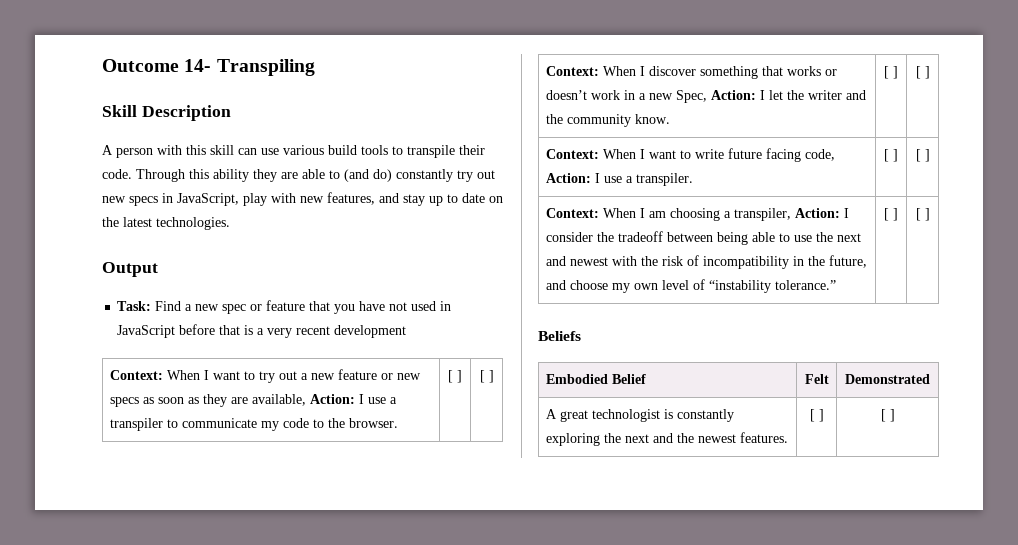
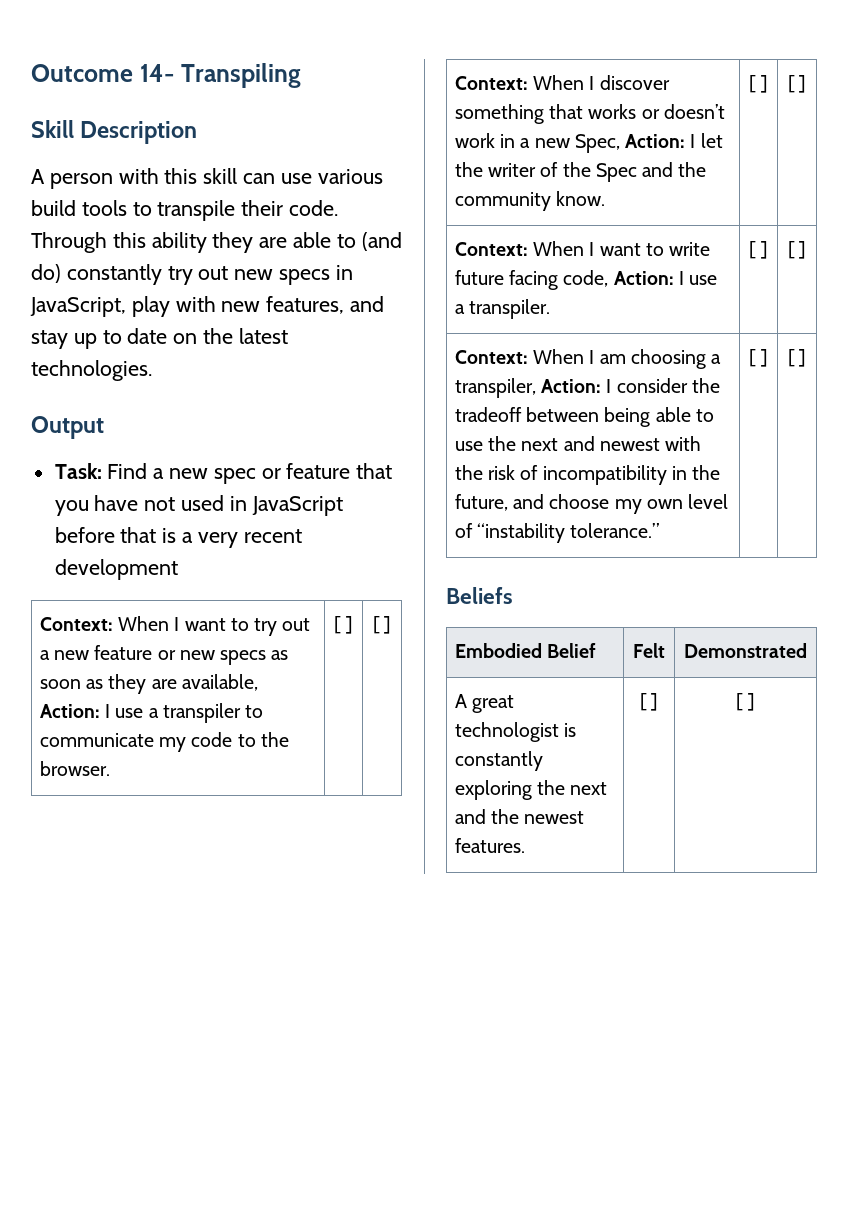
(842, 95) none -> [540,162,637,182] of the Spec

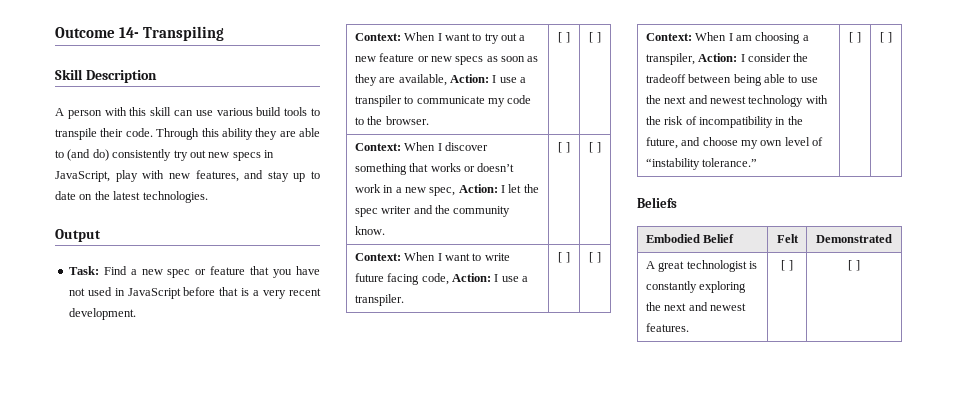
[66,264,162,285] constantly -> [112,149,172,161] consistently
[54,559,178,580] development -> [68,308,136,320] development.
[574,134,620,153] Spec, -> [429,187,456,196] spec,
[488,162,637,182] writer of the Spec -> [354,206,412,217] spec writer
(660, 444) none -> [748,95,804,107] technology
[491,809,520,824] the -> (708, 306) none

